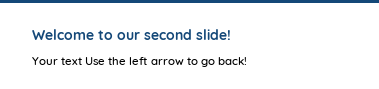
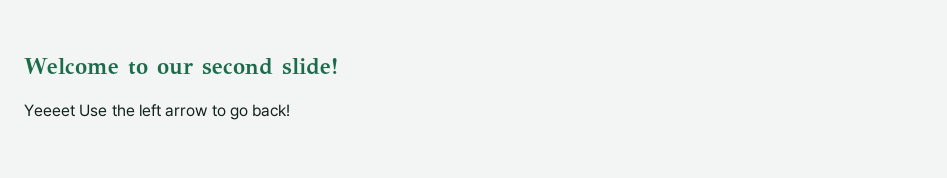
[32,57,83,65] Your text -> [24,104,75,117] Yeeeet

